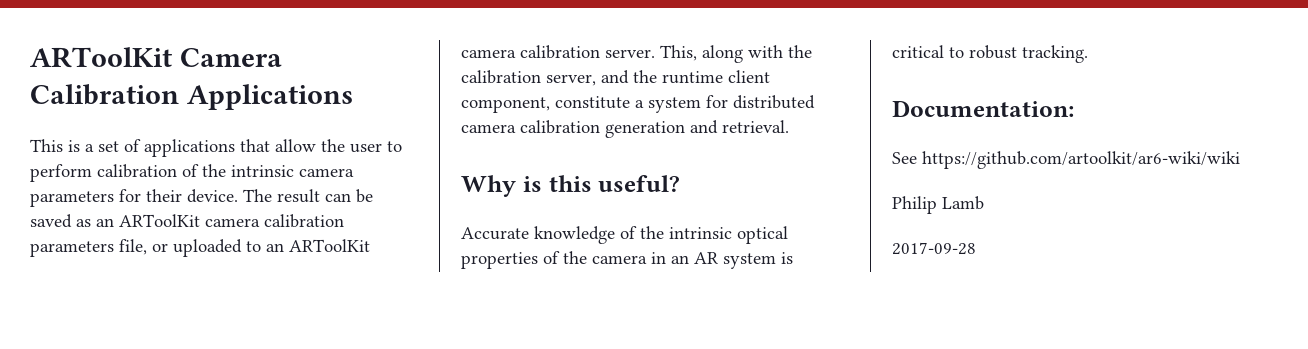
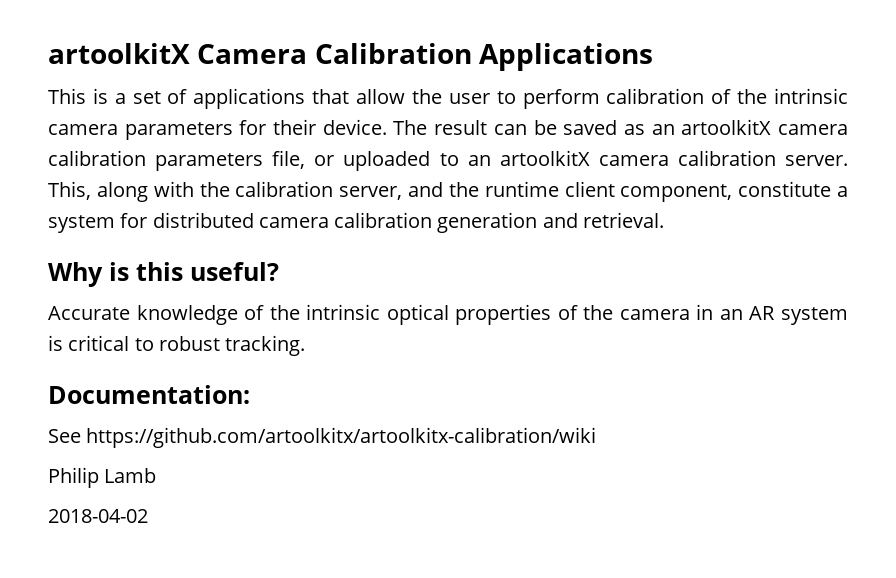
[30,47,172,68] ARToolKit -> [48,43,190,64] artoolkitX
[119,214,200,227] ARToolKit -> [681,119,772,135] artoolkitX
[289,239,370,252] ARToolKit -> [499,150,590,166] artoolkitX
[922,151,1240,169] https://github.com/artoolkit/ar6-wiki/wiki -> [86,427,597,448] https://github.com/artoolkitx/artoolkitx-calibration/wiki
[892,242,976,255] 2017-09-28 -> [48,509,148,523] 2018-04-02

